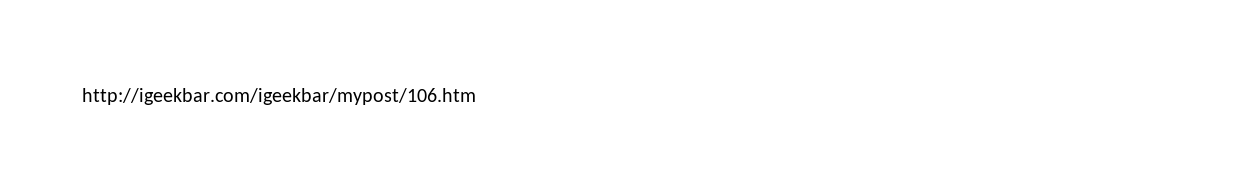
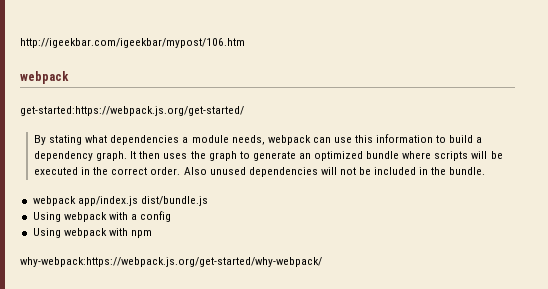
(476, 96) none -> [20,71,69,84] [20,106,244,116] [34,134,483,145] [34,151,503,161] [34,167,486,177] [32,196,208,206] [32,211,172,222] [32,228,152,238] [20,257,322,267] // webpack // get-started:https://webpack.js.org/get-started/ // By stating what dependencies a module needs, webpack can use this information to build a dependency graph. It then uses the graph to generate an optimized bundle where scripts will be executed in the correct order. Also unused dependencies will not be included in the bundle. // webpack app/index.js dist/bundle.js // Using webpack with a config // Using webpack with npm // why-webpack:https://webpack.js.org/get-started/why-webpack/

